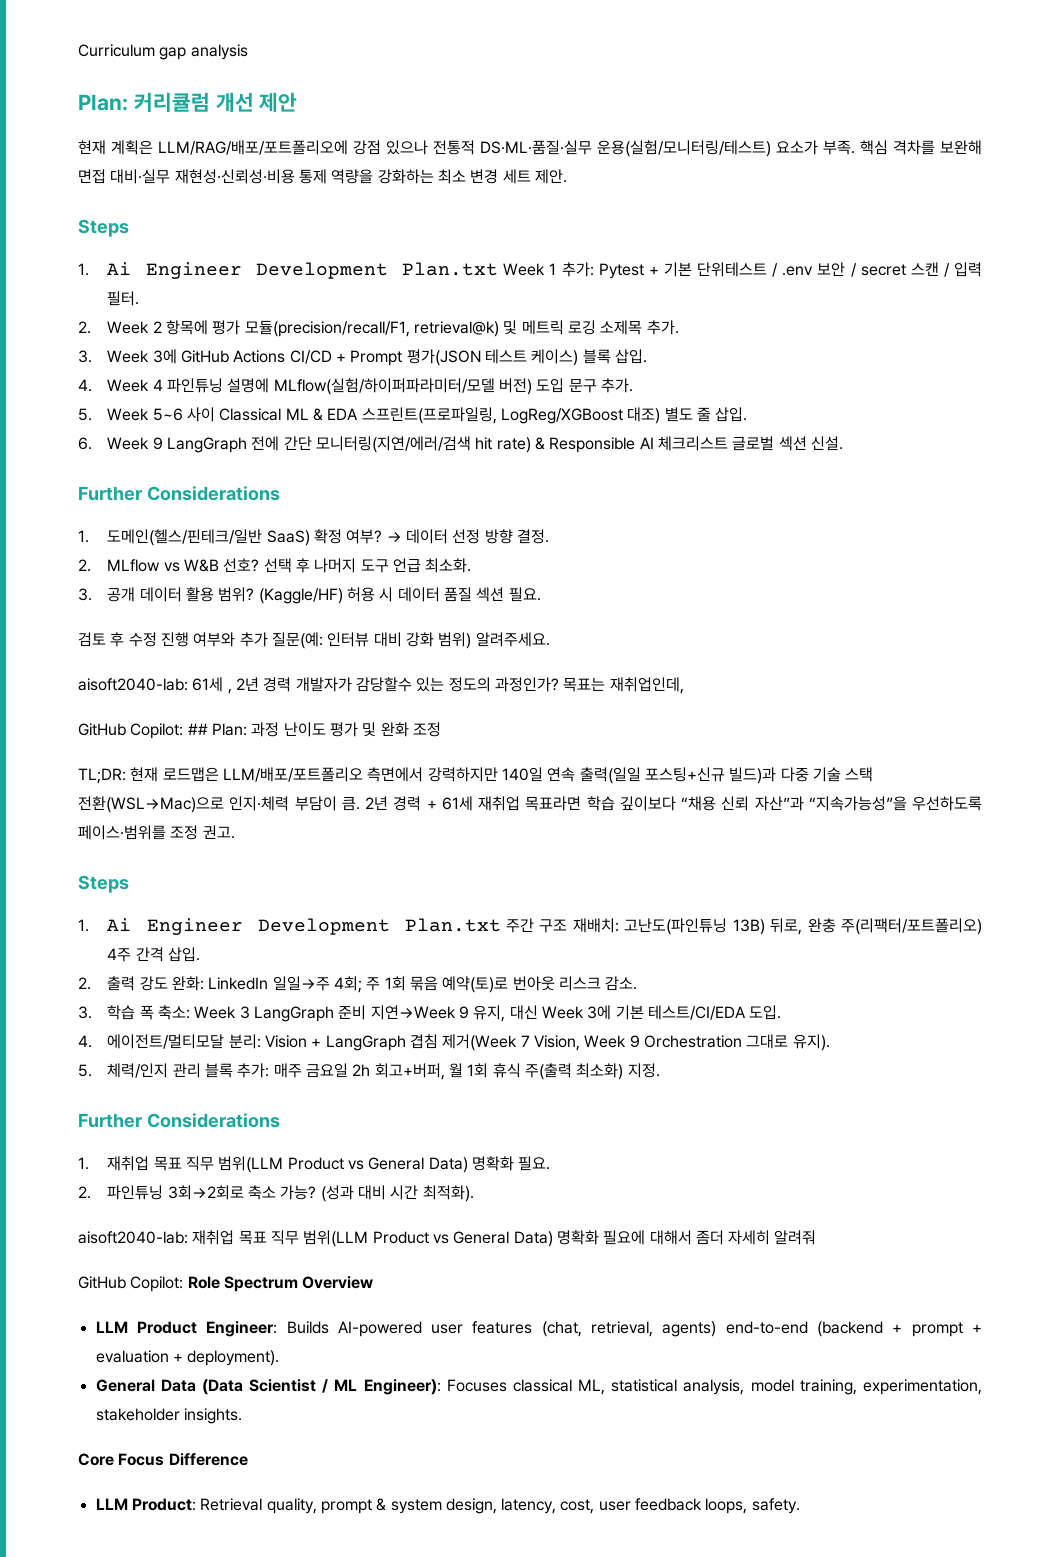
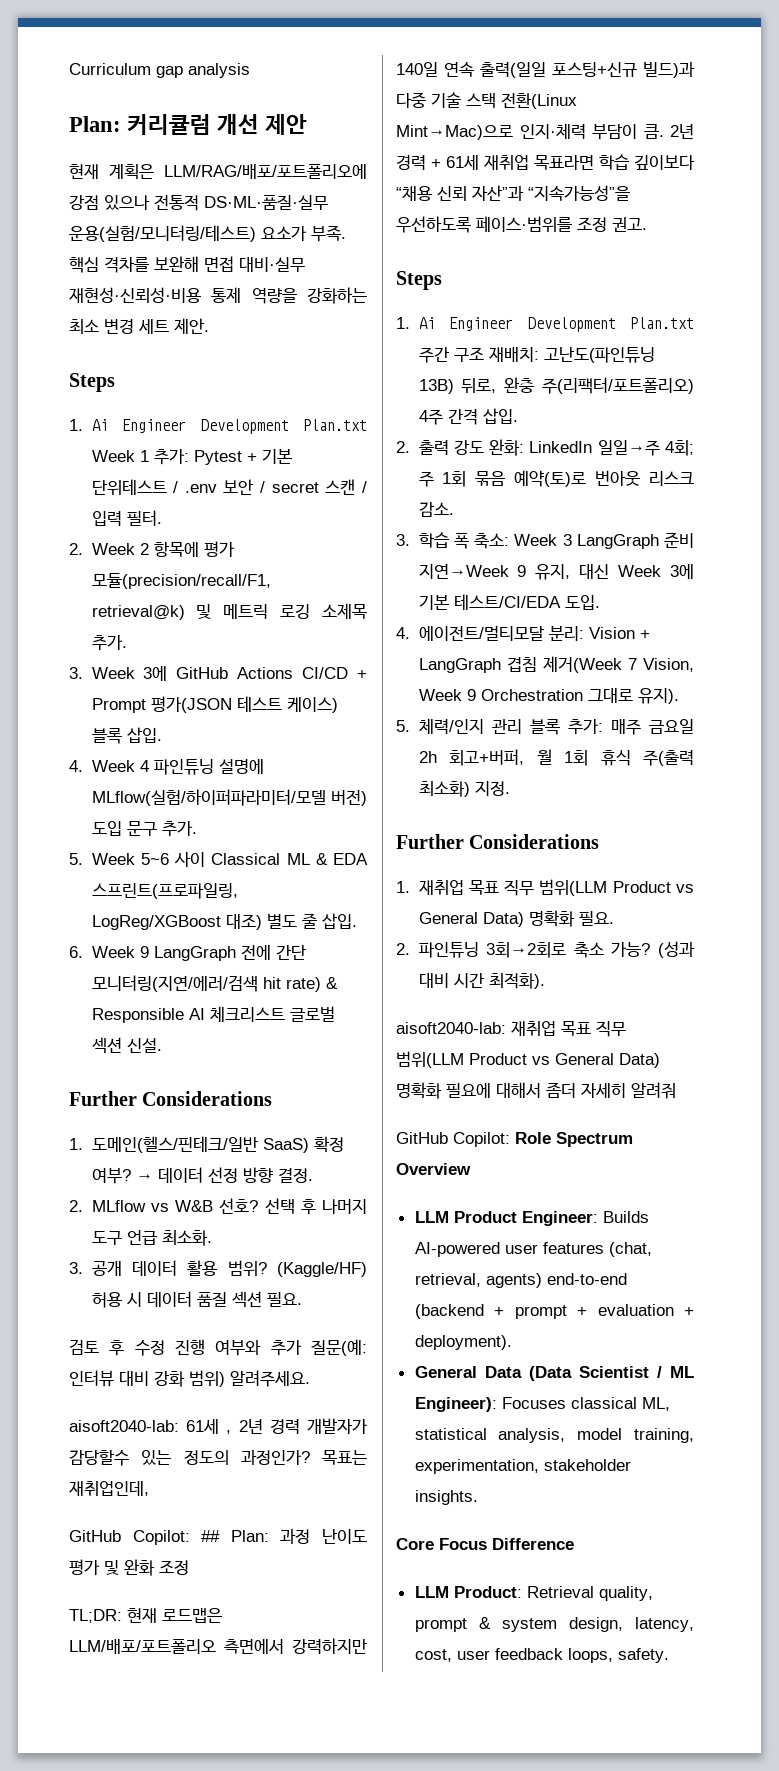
[78,796,224,813] 전환(WSL→Mac)으로 -> [501,93,577,109] [396,125,513,140] 전환(Linux Mint→Mac)으로

